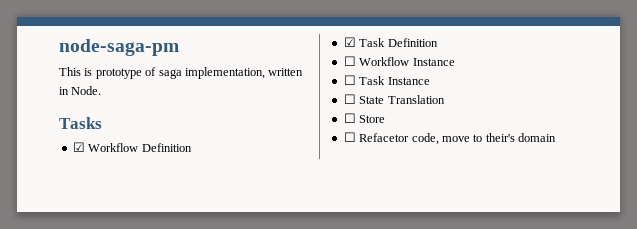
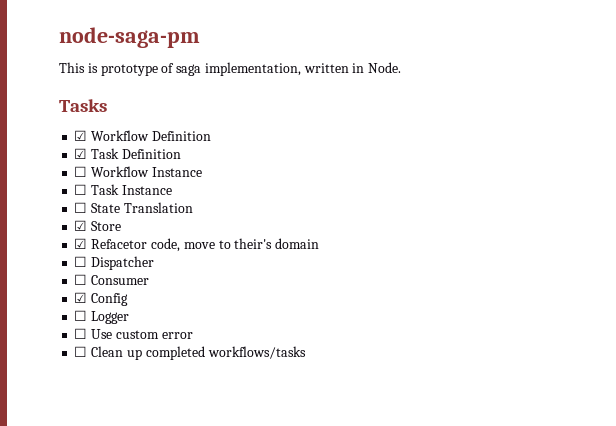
[343,113,356,123] ☐ -> [74,220,88,231] ☑
[343,132,356,142] ☐ -> [74,238,88,249] ☑
(556, 137) none -> [74,256,155,270] [74,274,150,285] [74,292,129,306] [74,310,130,324] [74,328,193,339] [74,346,306,360] // ☐ Dispatcher // ☐ Consumer // ☑ Config // ☐ Logger // ☐ Use custom error // ☐ Clean up completed workflows/tasks

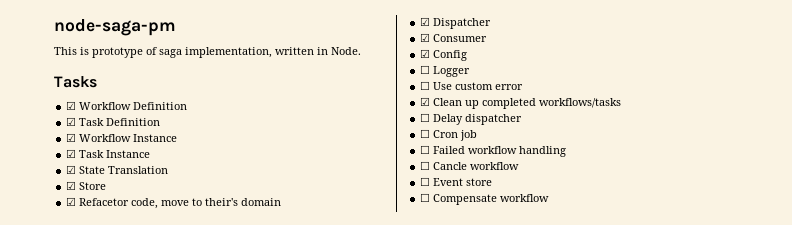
[74,166,88,177] ☐ -> [66,133,77,142] ☑
[74,184,88,195] ☐ -> [66,149,77,158] ☑
[74,202,88,213] ☐ -> [66,165,77,174] ☑
[74,256,88,267] ☐ -> [420,17,431,26] ☑
[74,274,88,285] ☐ -> [420,33,431,42] ☑
[74,346,88,357] ☐ -> [420,97,431,106] ☑
(306, 352) none -> [420,113,523,125] [420,129,478,141] [420,145,567,157] [420,161,520,170] [420,177,493,186] [420,193,550,205] // ☐ Delay dispatcher // ☐ Cron job // ☐ Failed workflow handling // ☐ Cancle workflow // ☐ Event store // ☐ Compensate workflow

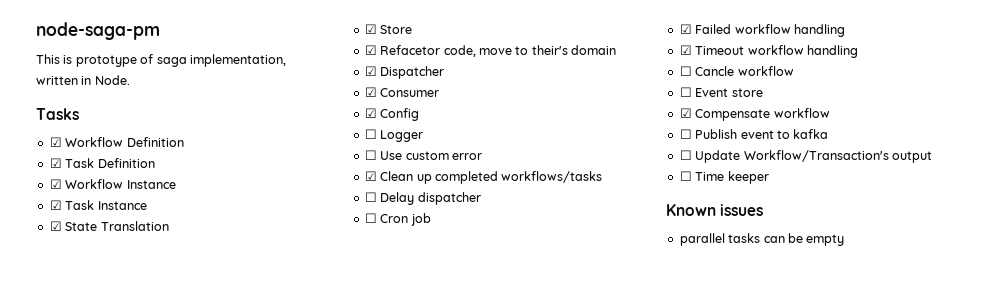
[420,145,431,154] ☐ -> [679,24,692,34] ☑
(567, 151) none -> [679,45,858,58] // ☑ Timeout workflow handling
[420,193,431,202] ☐ -> [679,108,692,118] ☑
(550, 198) none -> [679,129,829,139] [679,150,932,163] [679,171,769,184] [666,204,764,216] [679,233,845,246] // ☐ Publish event to kafka // ☐ Update Workflow/Transaction's output // ☐ Time keeper // Known issues // parallel tasks can be empty

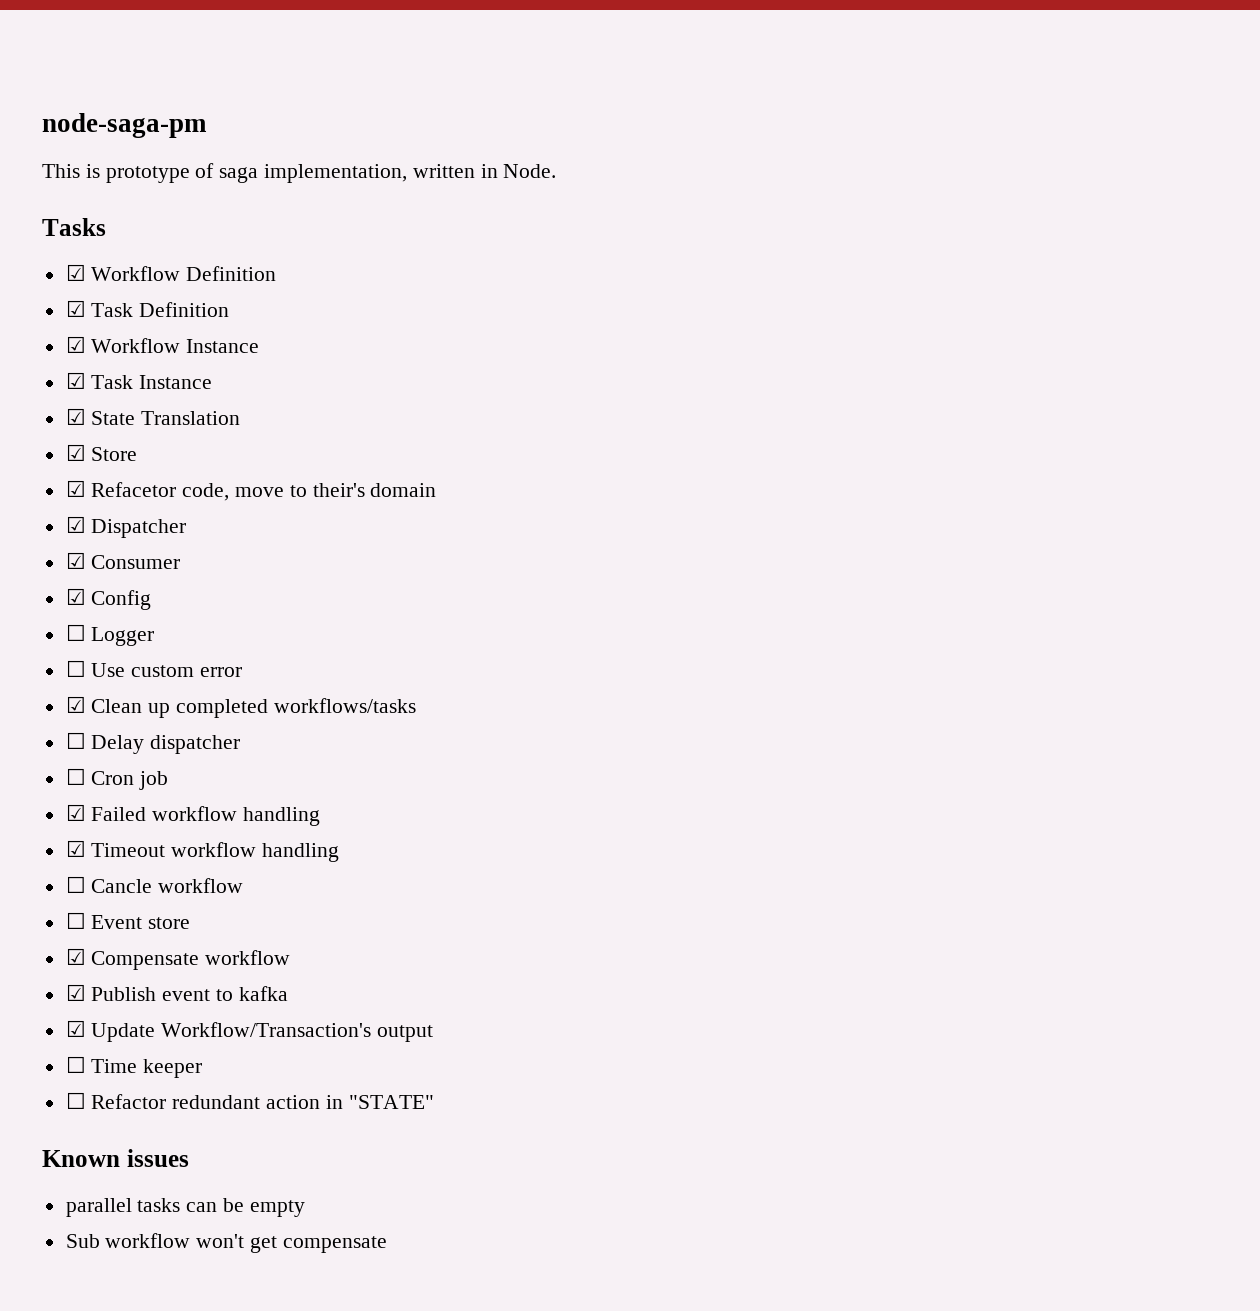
[679,129,692,139] ☐ -> [65,984,86,1001] ☑
[679,150,692,160] ☐ -> [65,1020,86,1037] ☑
(769, 177) none -> [65,1092,434,1109] // ☐ Refactor redundant action in "STATE"
(845, 240) none -> [65,1233,387,1253] // Sub workflow won't get compensate

